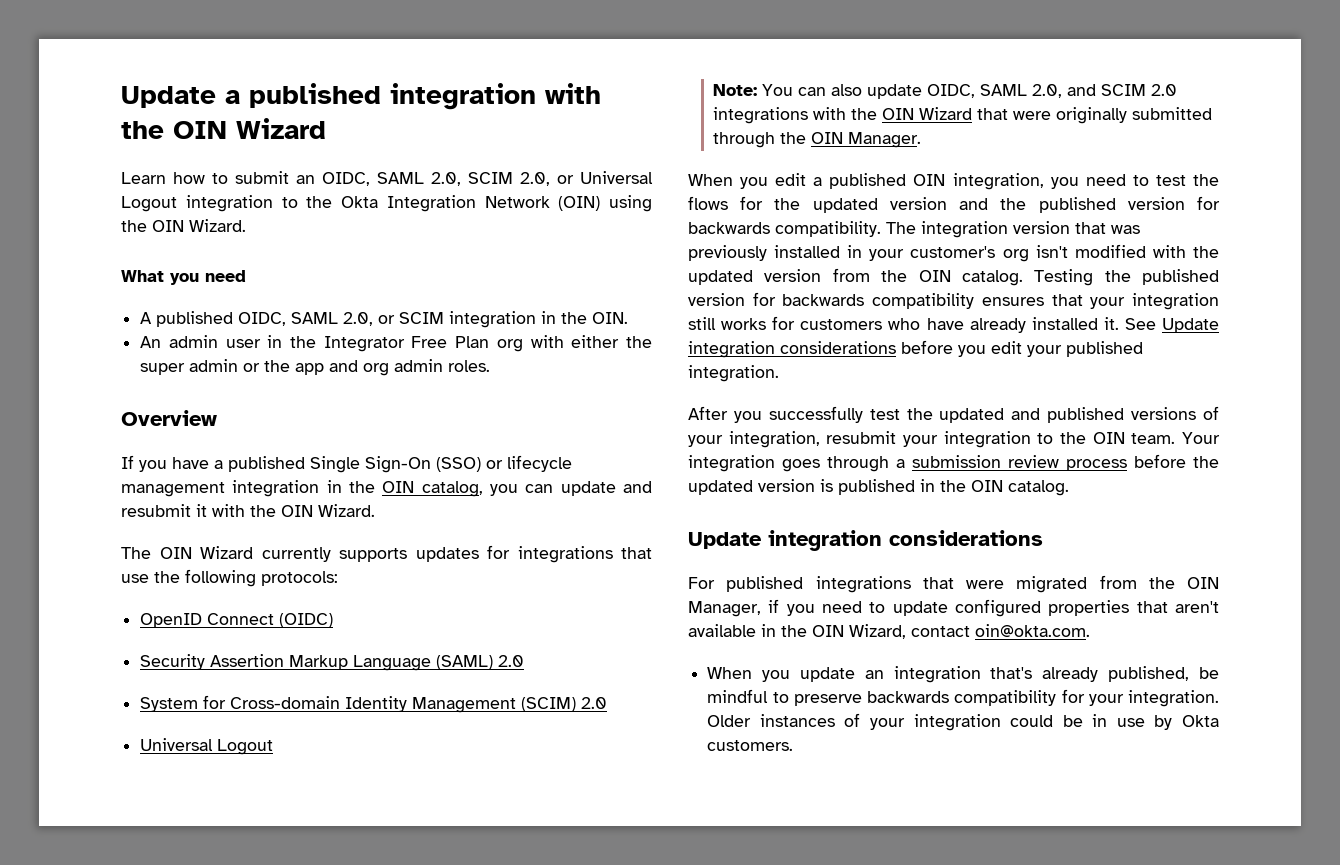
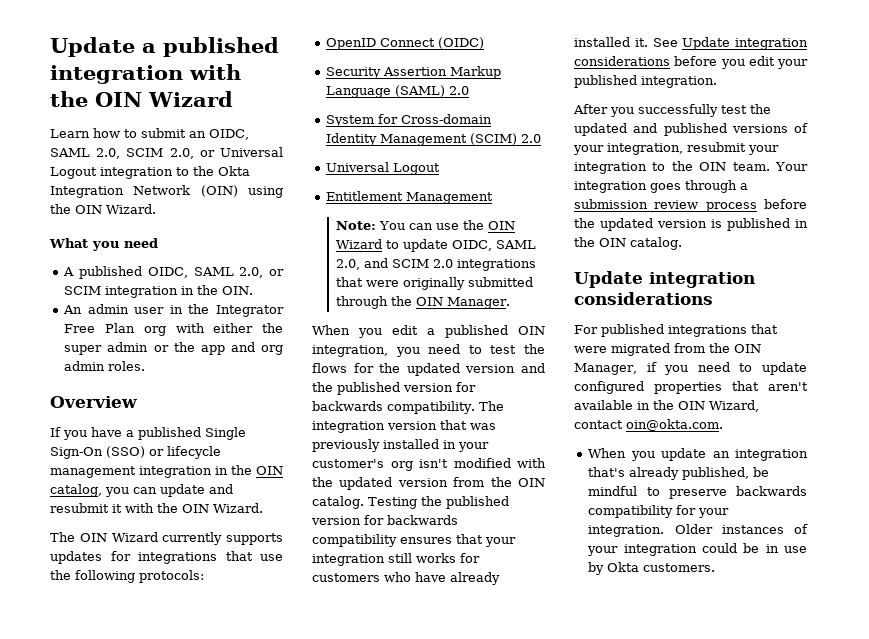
(274, 747) none -> [326,191,494,204] // Entitlement Management
[831,84,863,96] also -> [436,220,516,230] [336,239,400,249] use the OIN Wizard to
[813,107,973,120] with the OIN Wizard -> (537, 265) none

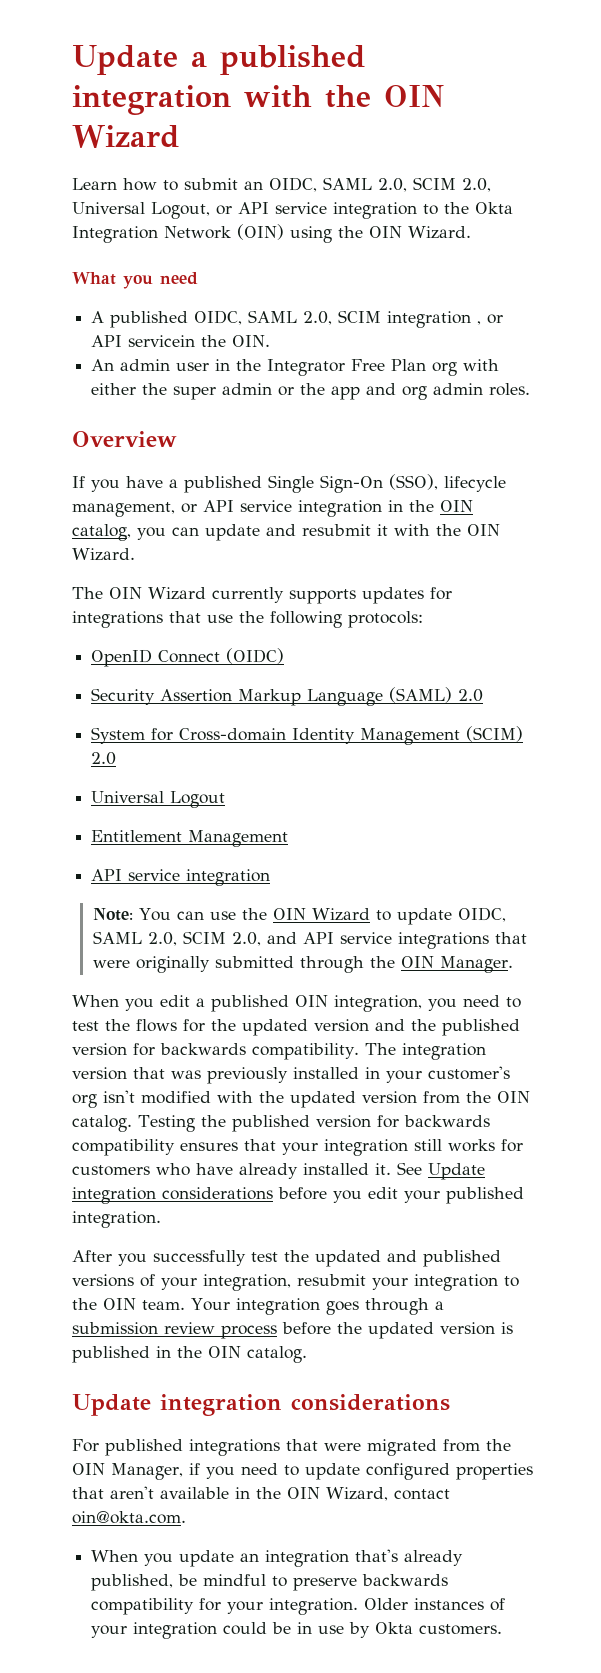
[199,147,283,157] [50,167,97,179] or Universal Logout -> [72,202,327,219] Universal Logout, or API service
[269,269,284,276] or -> (333, 318) none
[181,286,195,295] in -> [477,314,504,325] [91,335,196,347] , or API servicein
[106,446,221,459] [50,466,136,478] (SSO) or lifecycle management -> [389,474,506,492] [72,500,292,517] (SSO), lifecycle management, or API service
(494, 198) none -> [91,869,271,886] // API service integration
[364,258,454,268] and SCIM 2.0 -> [182,931,392,946] SCIM 2.0, and API service

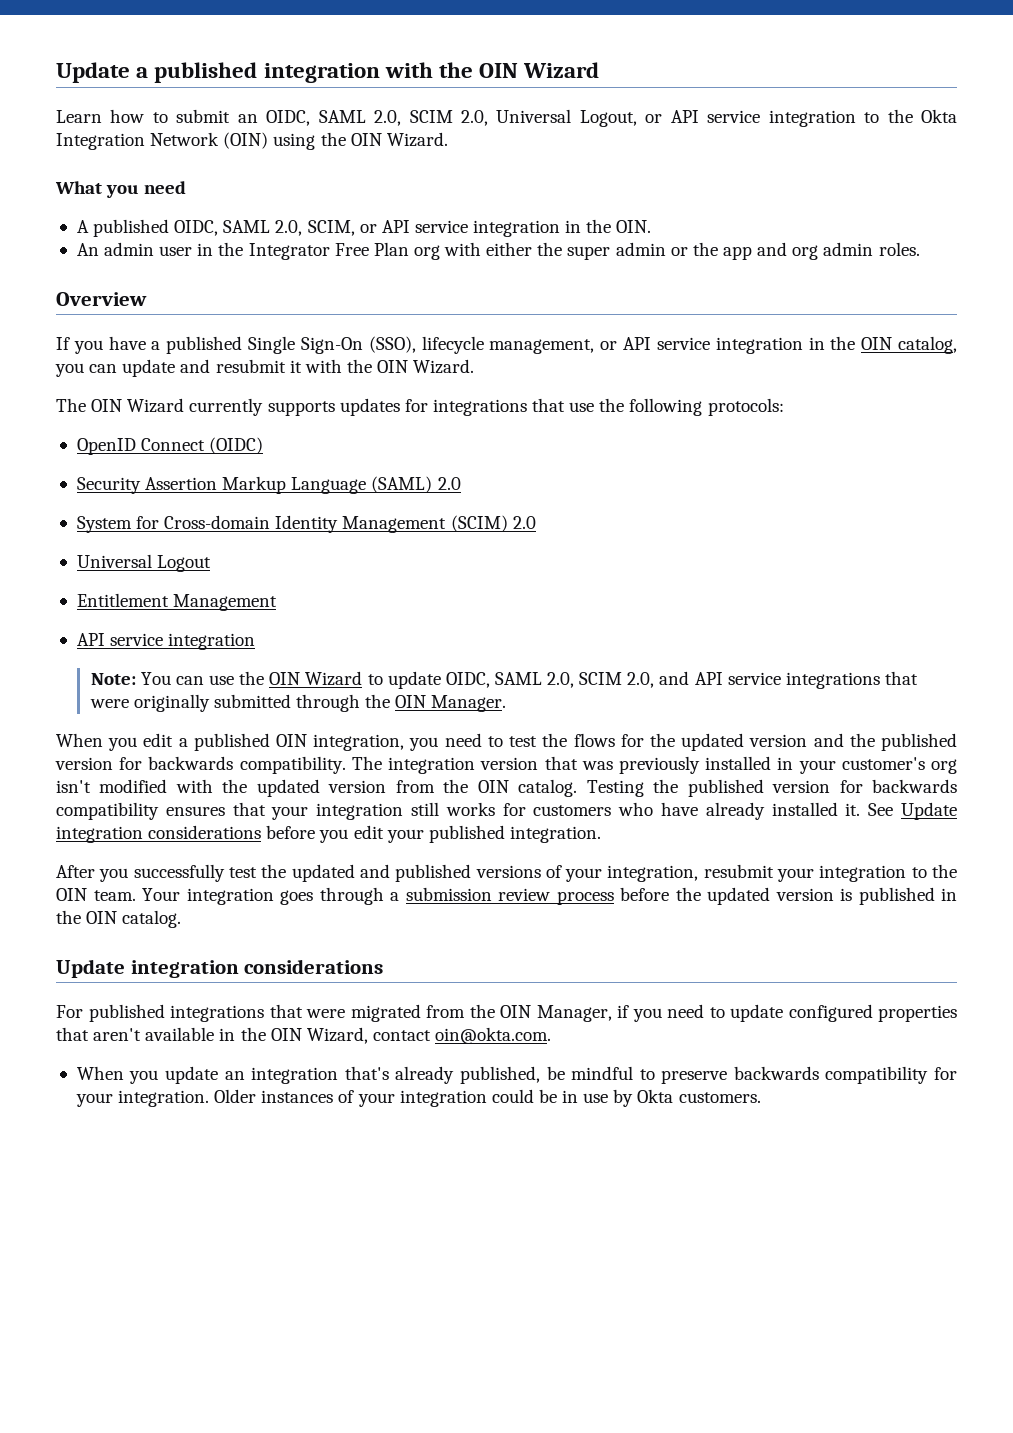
[338,310,504,328] [91,335,196,347] SCIM integration , or API servicein -> [307,220,582,237] SCIM, or API service integration in

